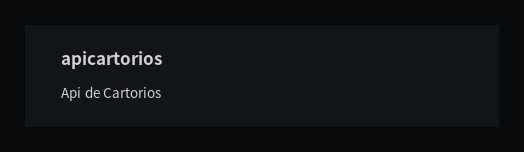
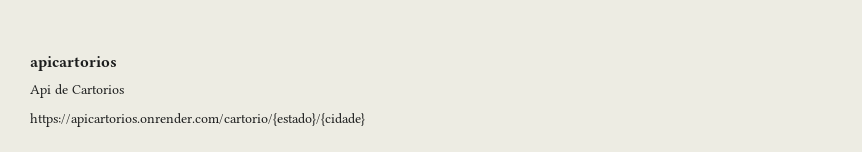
(162, 92) none -> [30,113,365,127] // https://apicartorios.onrender.com/cartorio/{estado}/{cidade}

